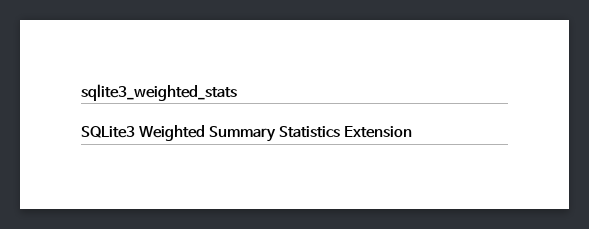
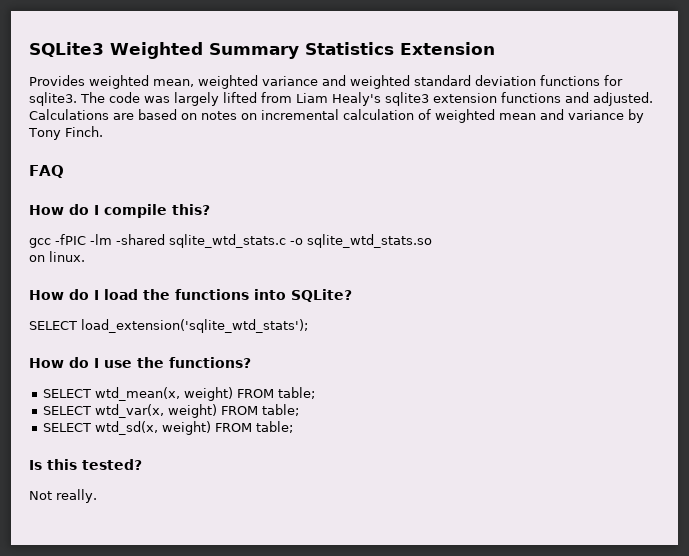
[81,84,237,101] sqlite3_weighted_stats // -> (29, 49) none
(413, 132) none -> [29,75,623,89] [29,92,653,106] [29,109,644,123] [28,126,103,140] [29,165,64,178] [29,204,210,218] [29,234,432,248] [29,251,85,262] [29,289,352,302] [29,319,308,333] [29,357,251,368] [43,387,316,401] [43,404,300,418] [43,421,294,435] [29,459,142,470] [29,489,97,503] // Provides weighted mean, weighted variance and weighted standard deviation functions for sqlite3. The code was largely lifted from Liam Healy's sqlite3 extension functions and adjusted. Calculations are based on notes on incremental calculation of weighted mean and variance by Tony Finch. // FAQ // How do I compile this? // gcc -fPIC -lm -shared sqlite_wtd_stats.c -o sqlite_wtd_stats.so // on linux. // How do I load the functions into SQLite? // SELECT load_extension('sqlite_wtd_stats'); // How do I use the functions? // SELECT wtd_mean(x, weight) FROM table; // SELECT wtd_var(x, weight) FROM table; // SELECT wtd_sd(x, weight) FROM table; // Is this tested? // Not really.

